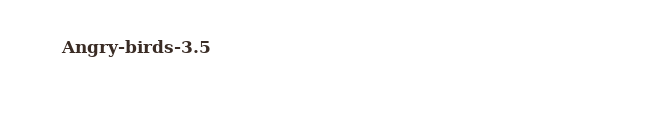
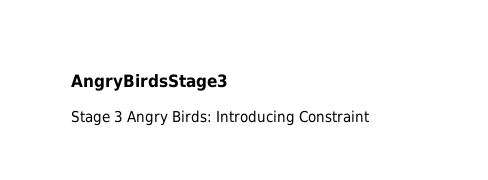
[61,40,211,57] Angry-birds-3.5 -> [71,74,228,91] [71,110,369,126] AngryBirdsStage3 // Stage 3 Angry Birds: Introducing Constraint

